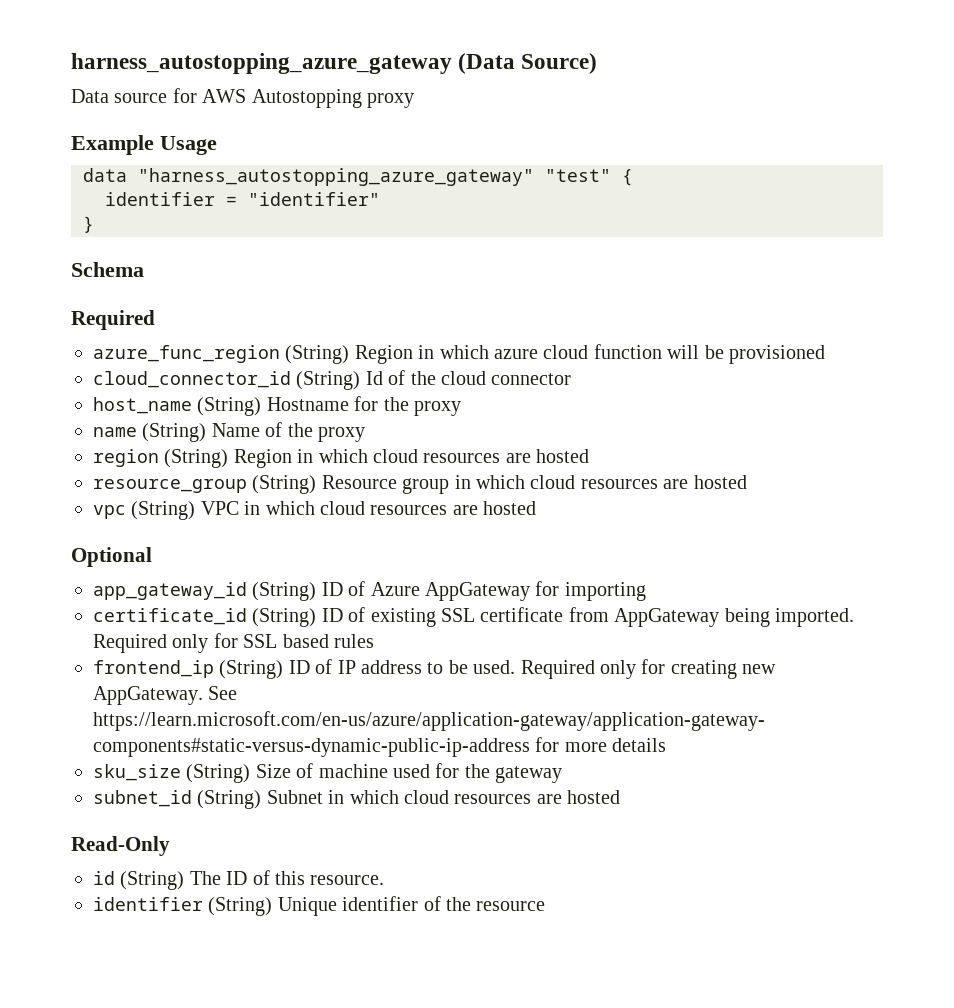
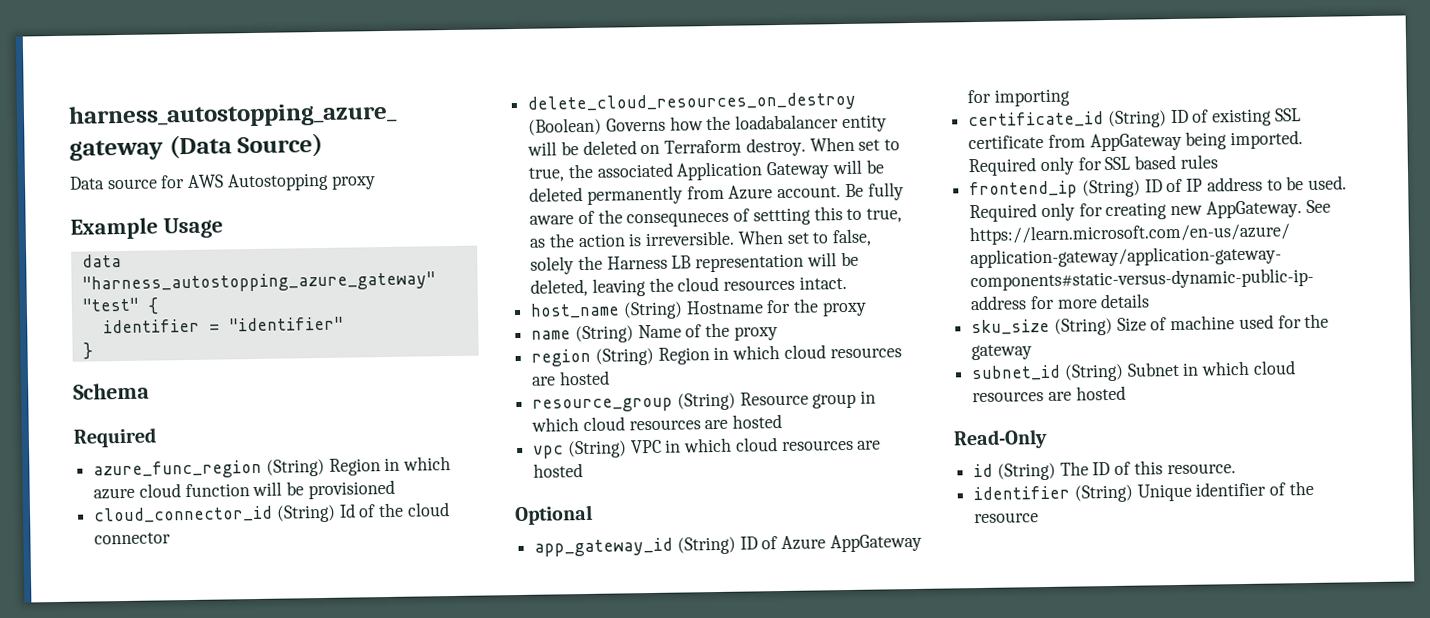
(572, 379) none -> [527,91,857,114] [528,114,887,136] [527,136,901,157] [528,159,884,182] [529,182,904,205] [529,206,903,228] [529,228,873,248] [530,251,859,275] [530,275,847,297] // delete_cloud_resources_on_destroy (Boolean) Governs how the loadabalancer entity will be deleted on Terraform destroy. When set to true, the associated Application Gateway will be deleted permanently from Azure account. Be fully aware of the consequneces of settting this to true, as the action is irreversible. When set to false, solely the Harness LB representation will be deleted, leaving the cloud resources intact.

